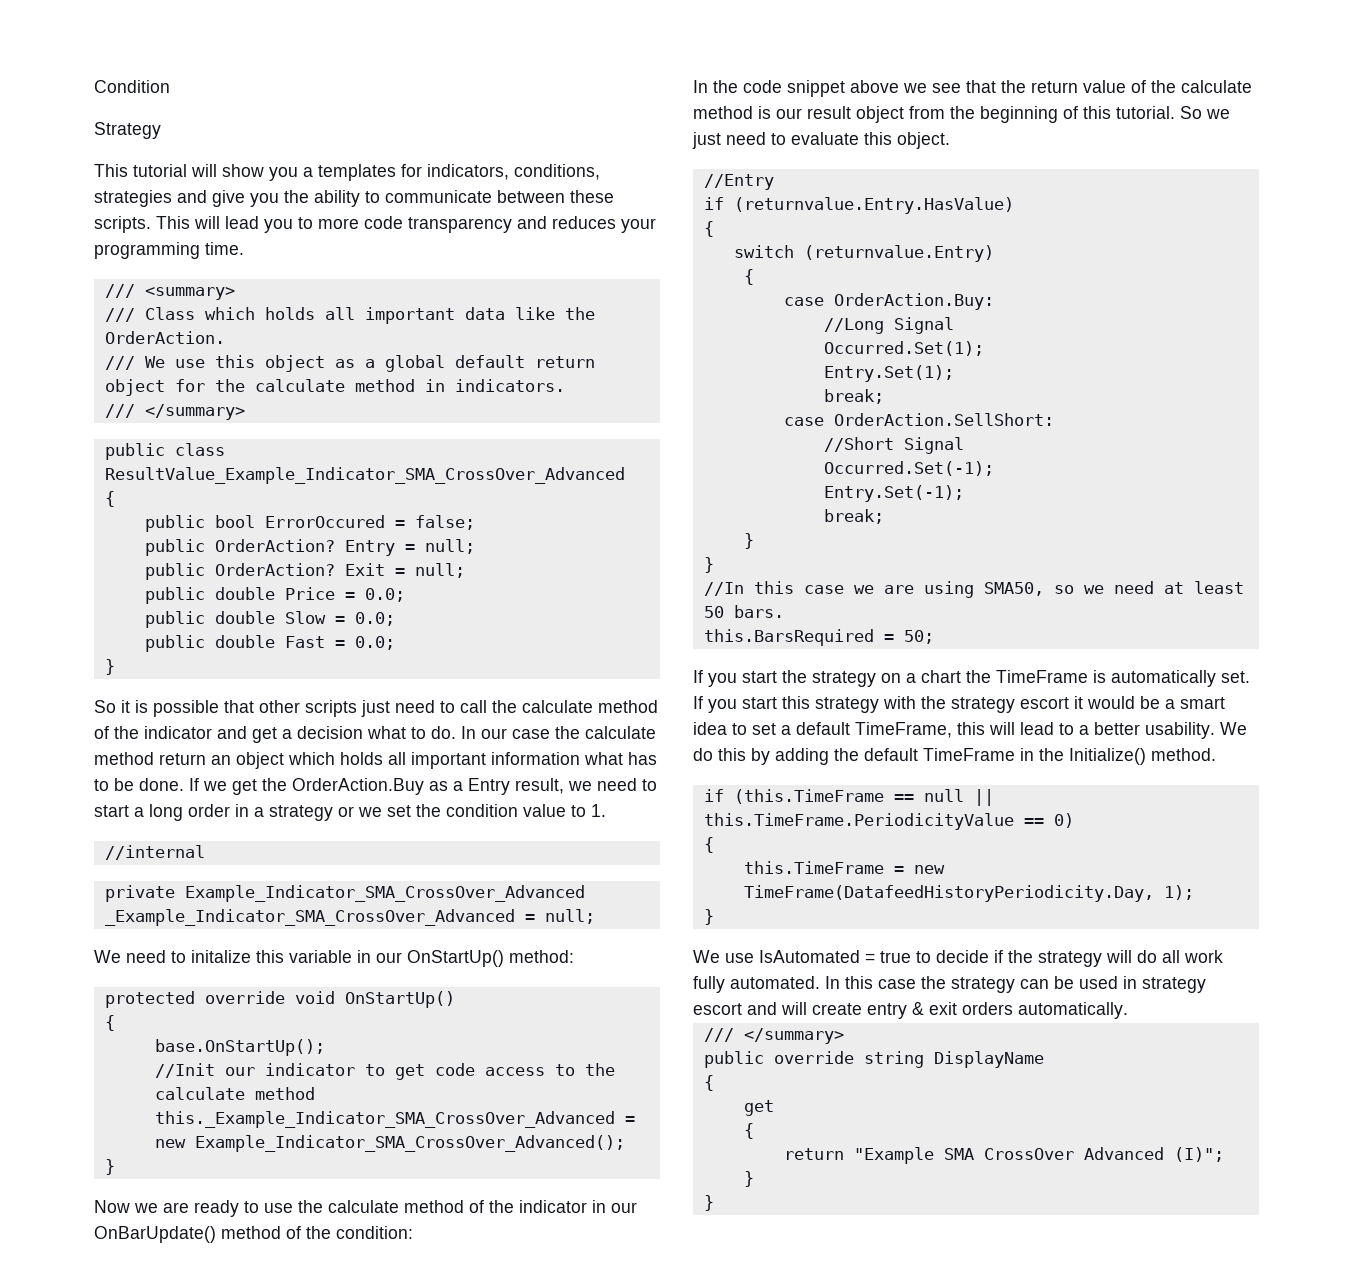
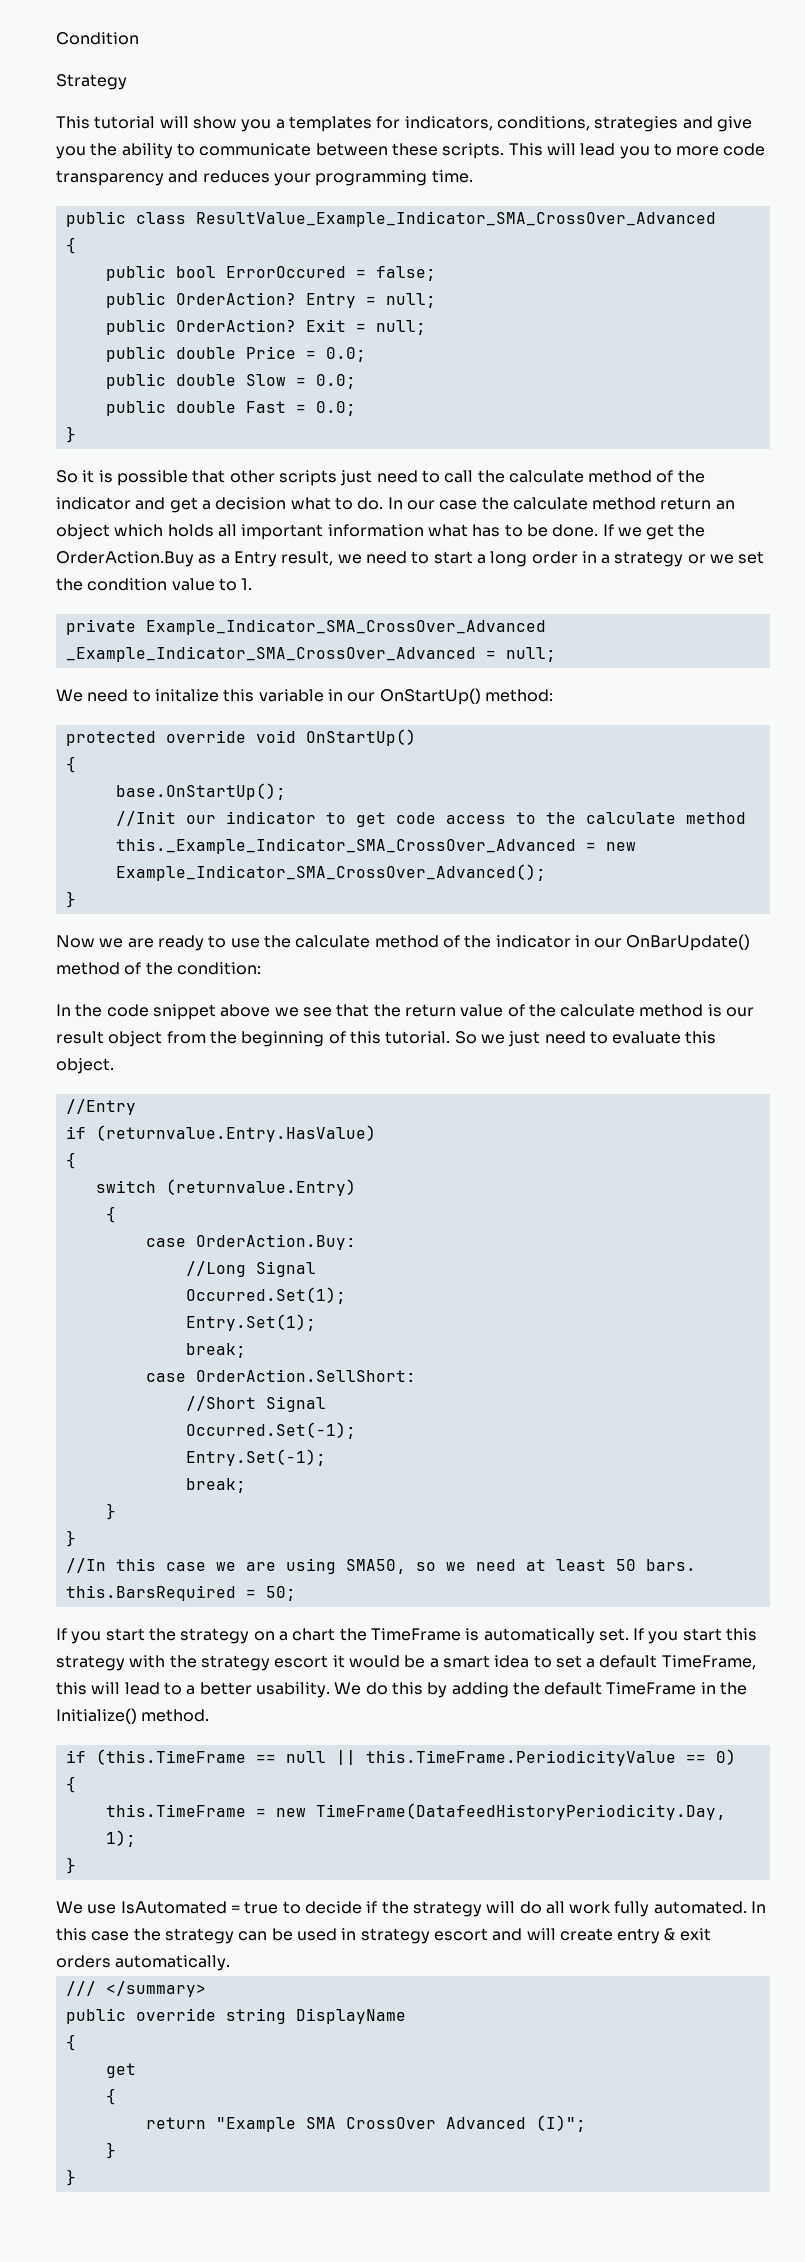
[104,284,235,300] [104,307,595,324] [104,331,225,344] [104,355,595,372] [104,379,565,396] [104,404,245,420] // /// <summary> // /// Class which holds all important data like the OrderAction. // /// We use this object as a global default return object for the calculate method in indicators. // /// </summary> -> (473, 176) none
[104,845,205,860] // //internal -> (253, 584) none

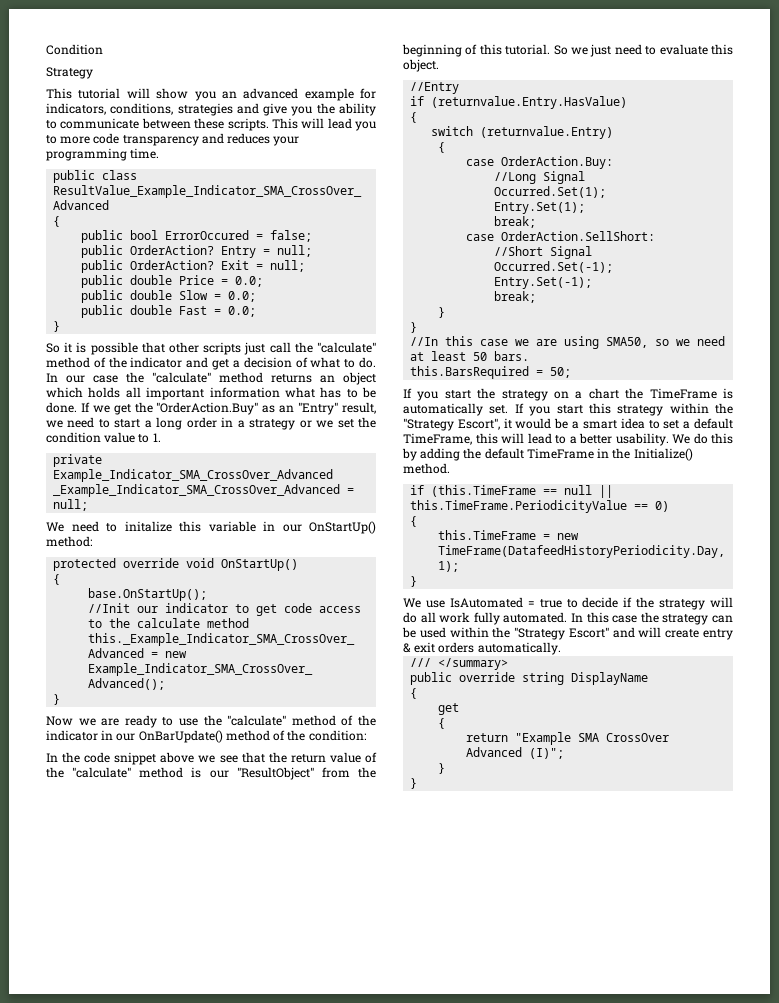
[275,116,372,132] a templates -> [221,88,354,101] an advanced example
[376,470,440,483] need to -> (266, 348) none
[508,470,584,483] calculate -> [316,342,376,353] "calculate"
(287, 503) none -> [295,357,308,368] of
[512,497,712,510] calculate method return -> [152,372,312,383] "calculate" method returns
[56,551,277,567] OrderAction.Buy as a Entry -> [156,402,339,415] "OrderAction.Buy" as an "Entry"
[295,935,371,948] calculate -> [227,715,287,726] "calculate"
[560,1004,636,1017] calculate -> [72,767,132,778] "calculate"
[56,1031,163,1047] result object -> [236,767,314,780] "ResultObject"
[129,1655,329,1671] with the strategy escort -> [669,403,733,414] [403,418,500,431] within the "Strategy Escort",
[341,1928,488,1944] in strategy escort -> [449,627,609,640] within the "Strategy Escort"

